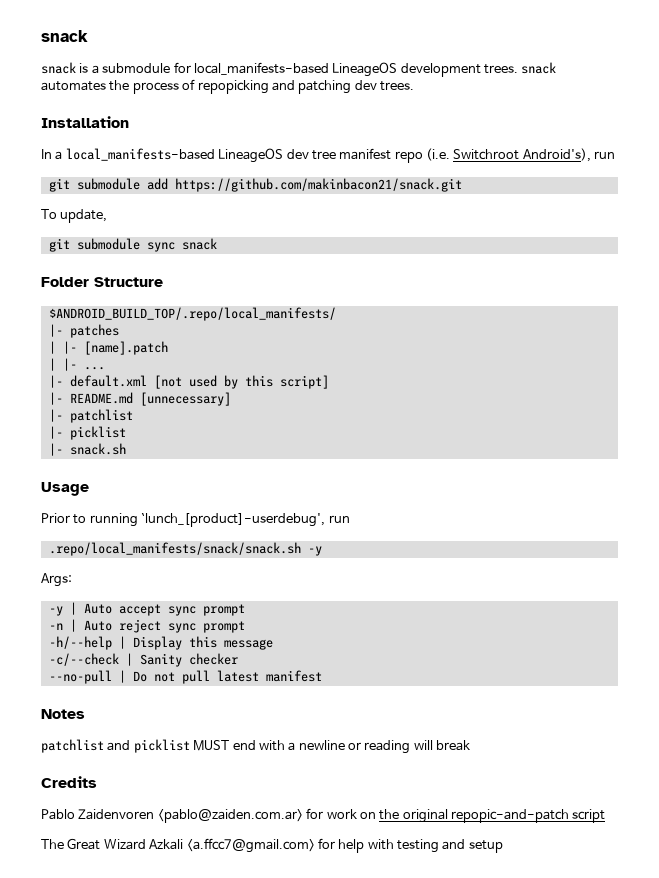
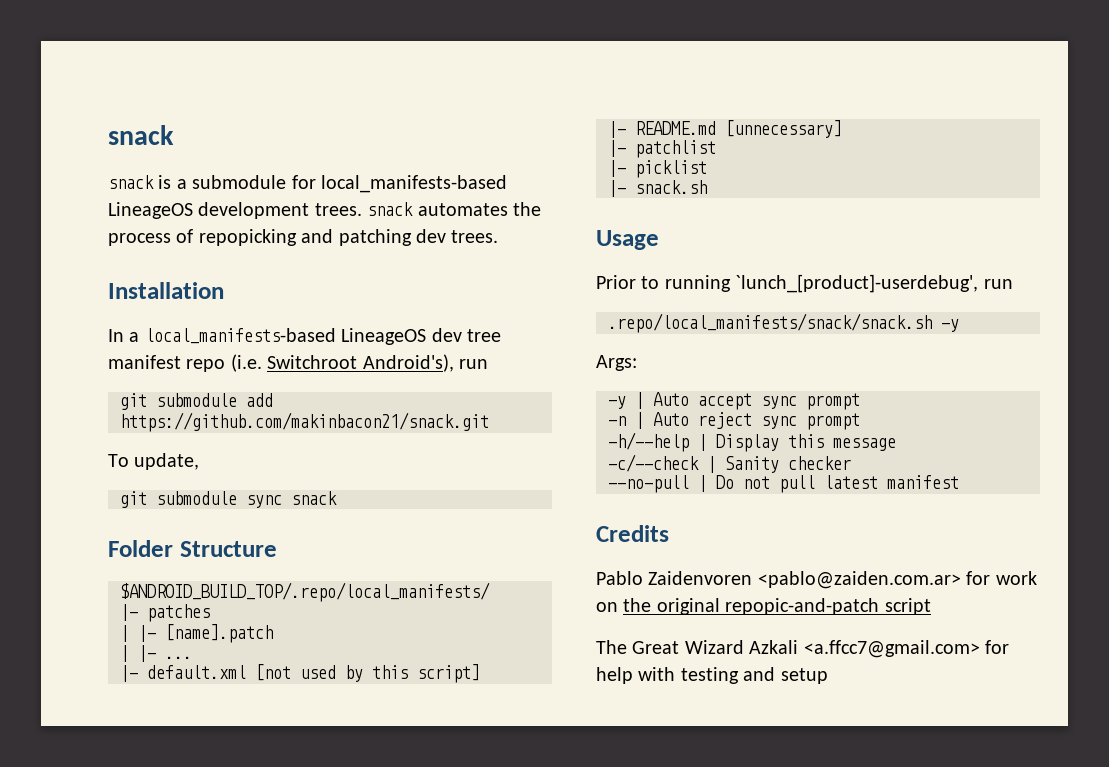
[41,709,85,719] [41,739,471,754] // Notes // patchlist and picklist MUST end with a newline or reading will break -> (959, 482) none

